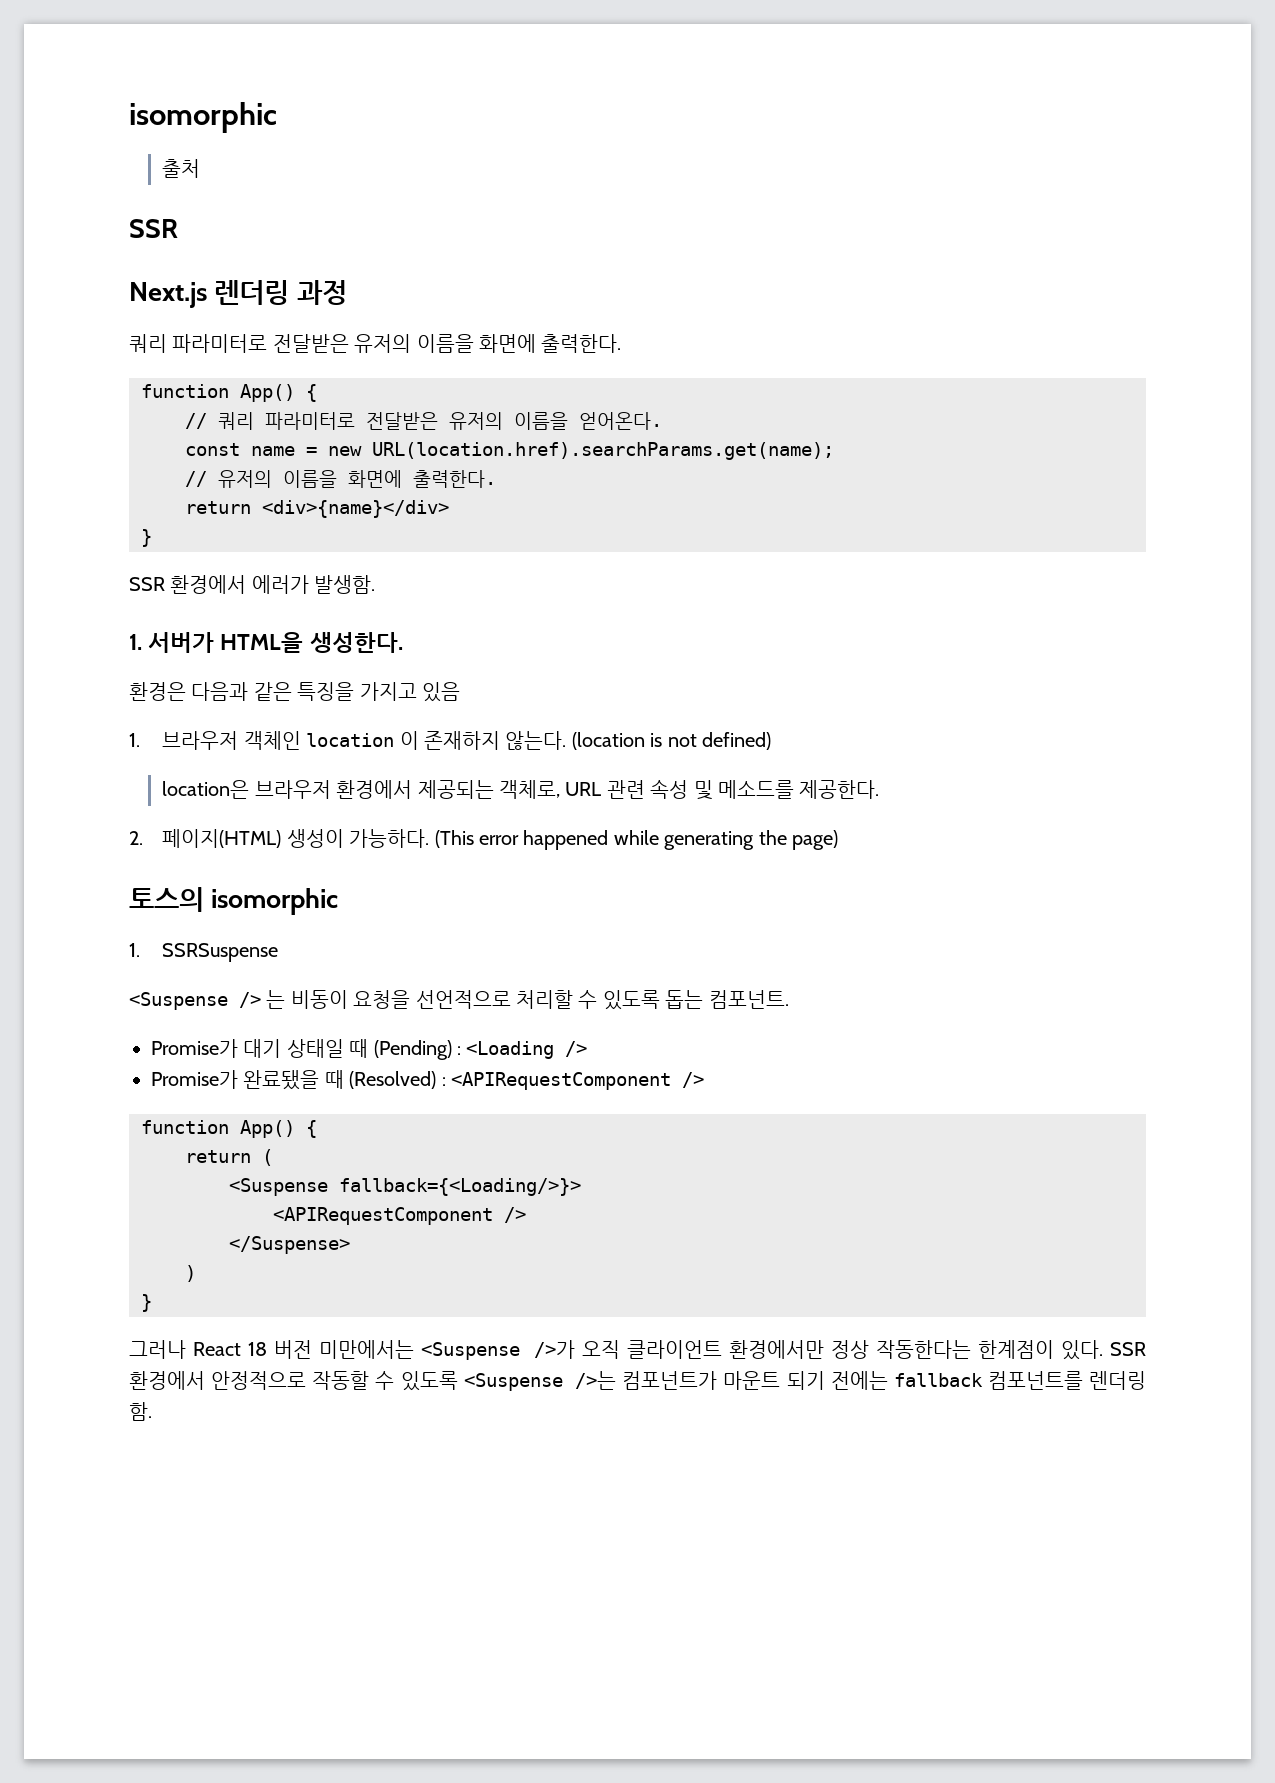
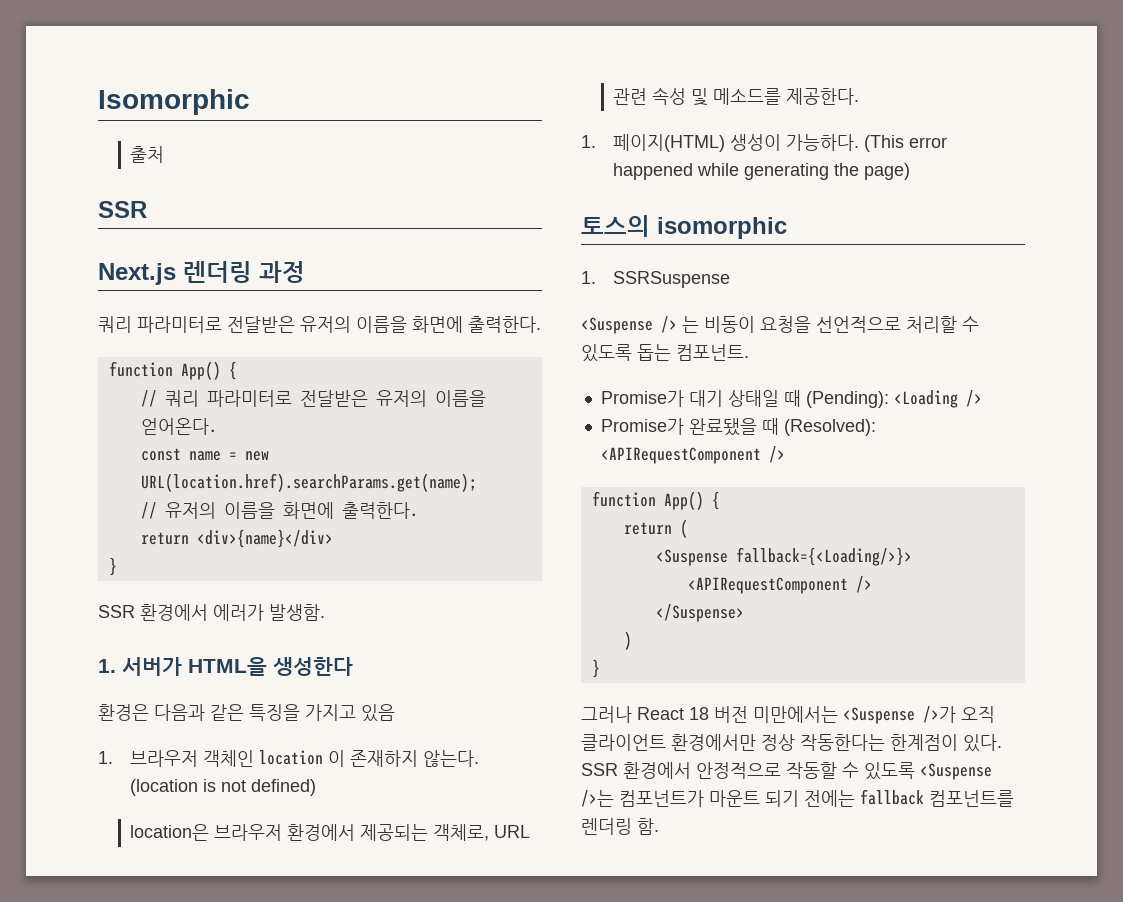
[129,102,277,133] isomorphic -> [98,89,250,115] Isomorphic
[309,632,403,653] 생성한다. -> [273,657,353,676] 생성한다
[129,831,143,845] 2. -> [581,135,596,148] 1.
[373,1040,461,1060] (Pending) : -> [805,391,889,408] (Pending):
[349,1071,446,1089] (Resolved) : -> [783,419,876,436] (Resolved):

